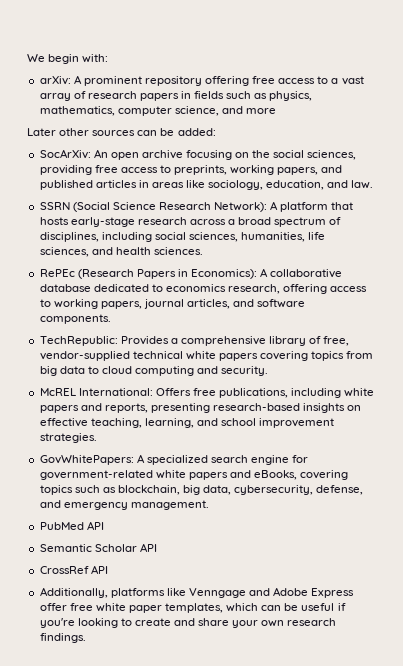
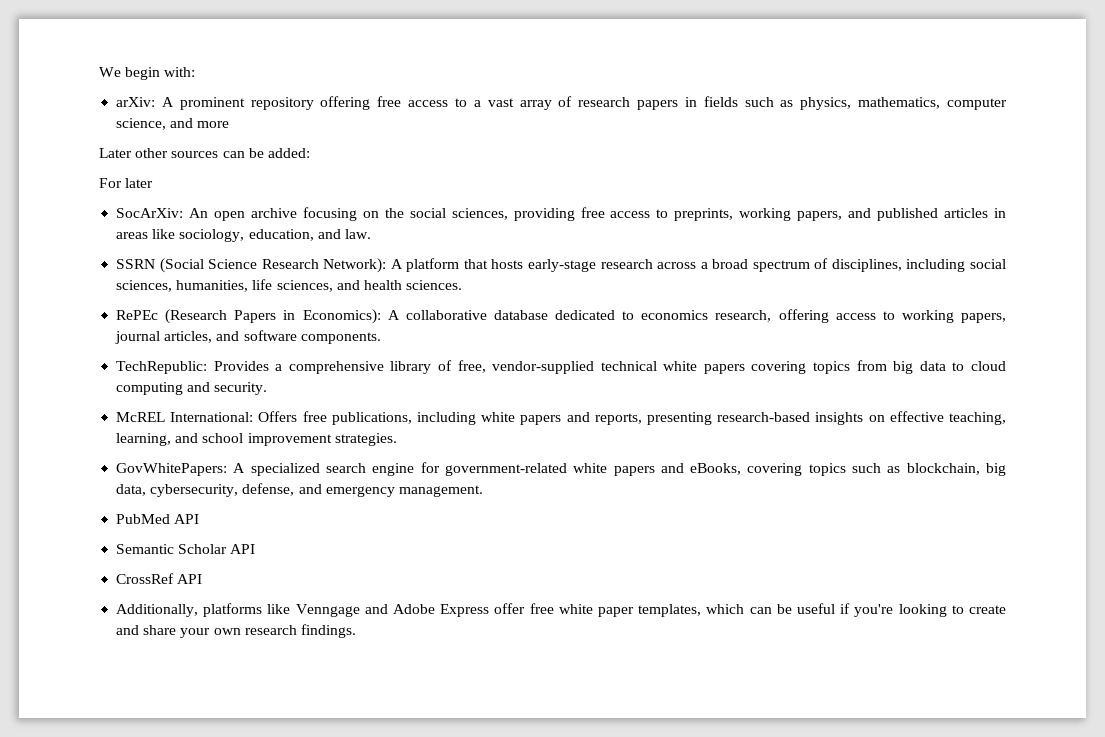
(216, 132) none -> [99,178,154,188] // For later

